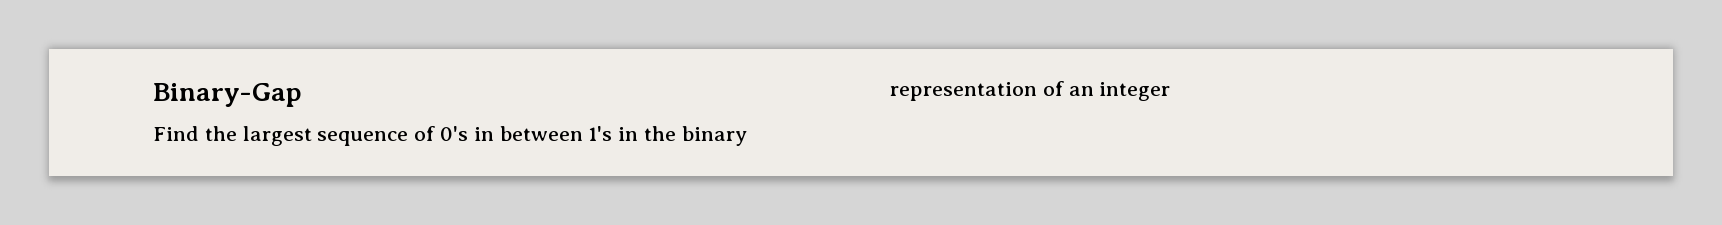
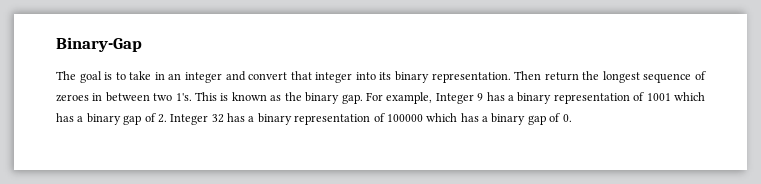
[153,126,312,146] Find the largest -> [56,71,640,83] The goal is to take in an integer and convert that integer into its binary representation. Then return the longest
[440,126,469,141] 0's -> [56,94,89,102] zeroes
[588,126,747,146] [890,81,1171,101] 1's in the binary representation of an integer -> [153,92,706,104] [56,113,572,125] two 1's. This is known as the binary gap. For example, Integer 9 has a binary representation of 1001 which has a binary gap of 2. Integer 32 has a binary representation of 100000 which has a binary gap of 0.

